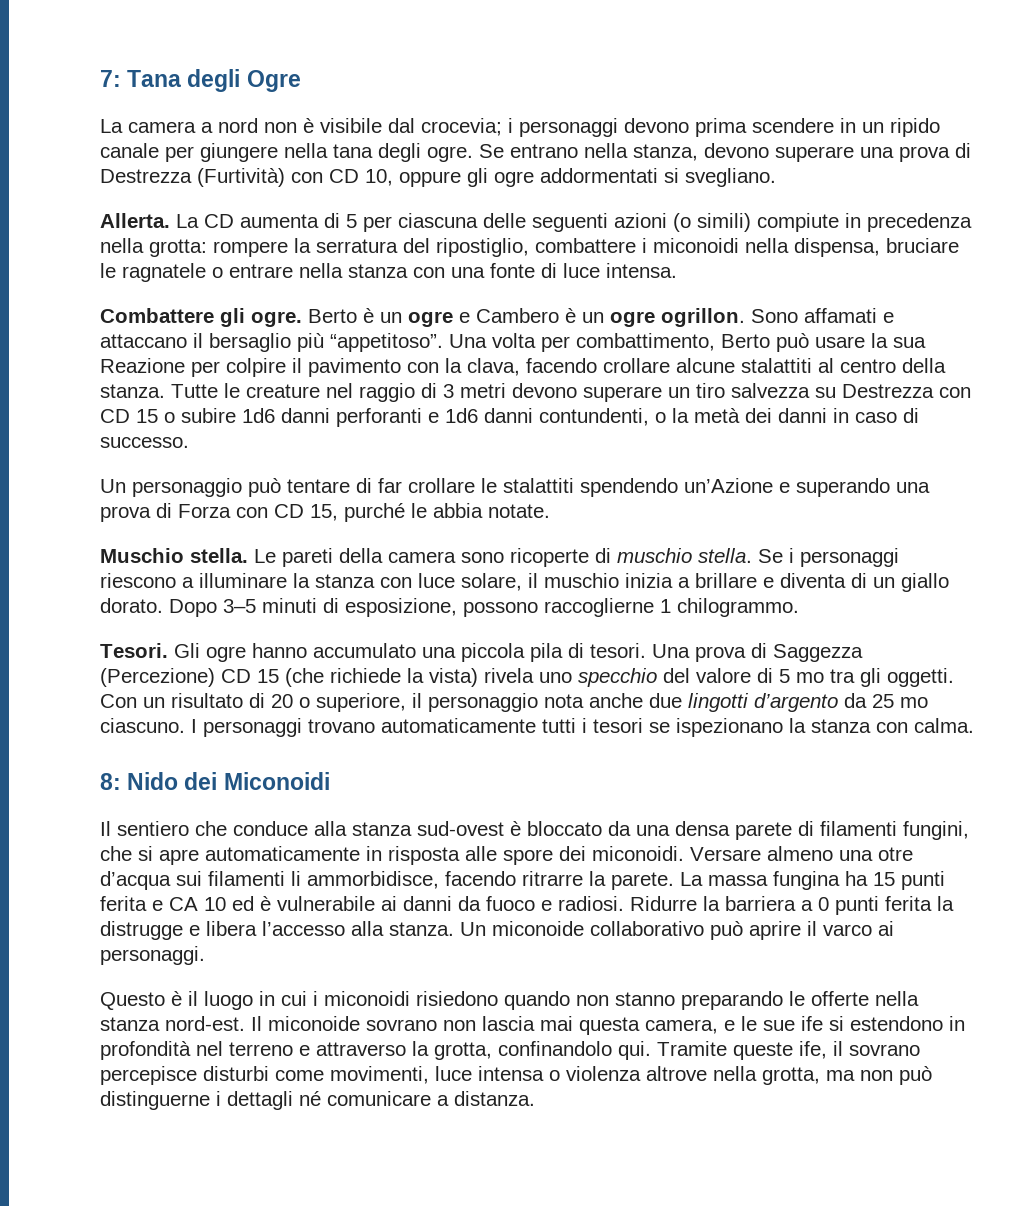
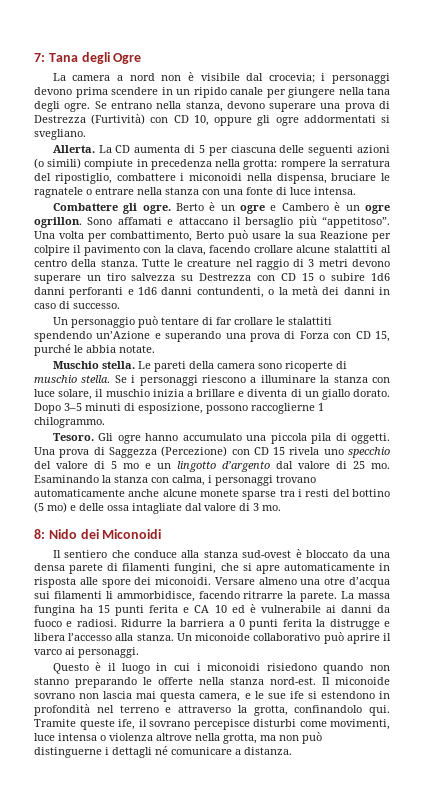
[100,643,168,658] Tesori. -> [52,433,94,441] Tesoro.
[590,643,646,658] tesori. -> [351,433,390,444] oggetti.
[221,668,478,687] CD 15 (che richiede la vista) -> [231,447,286,455] con CD 15
[830,668,954,687] [100,693,928,712] [100,718,974,737] tra gli oggetti. Con un risultato di 20 o superiore, il personaggio nota anche due lingotti d’argento da 25 mo ciascuno. I personaggi trovano automaticamente tutti i tesori se ispezionano la stanza con calma. -> [145,461,390,472] [34,475,316,486] [34,489,390,500] [34,502,281,514] e un lingotto d’argento dal valore di 25 mo. Esaminando la stanza con calma, i personaggi trovano automaticamente anche alcune monete sparse tra i resti del bottino (5 mo) e delle ossa intagliate dal valore di 3 mo.

